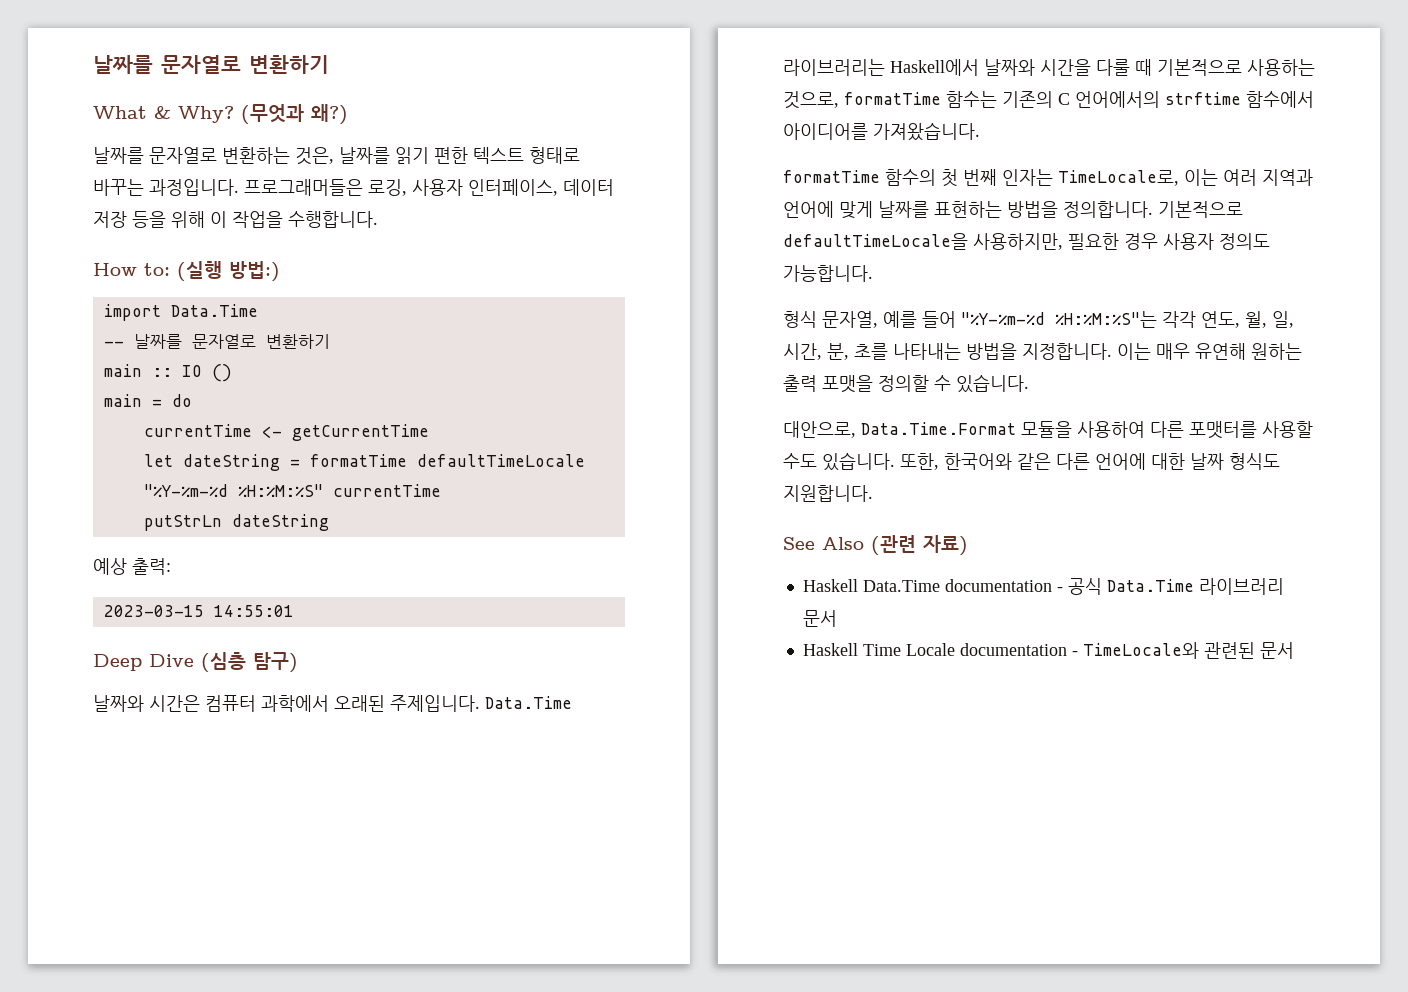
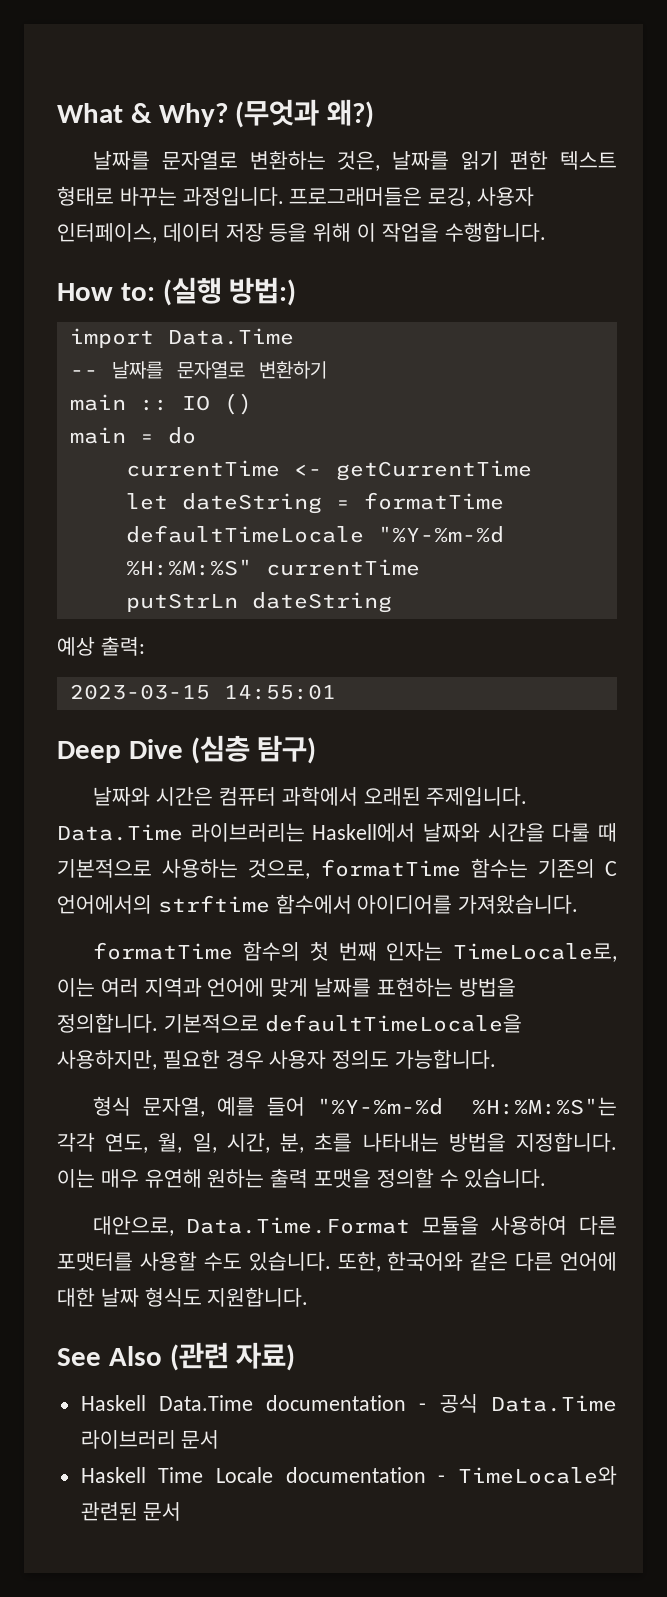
[93,55,329,74] 날짜를 문자열로 변환하기 // -> (57, 113) none

